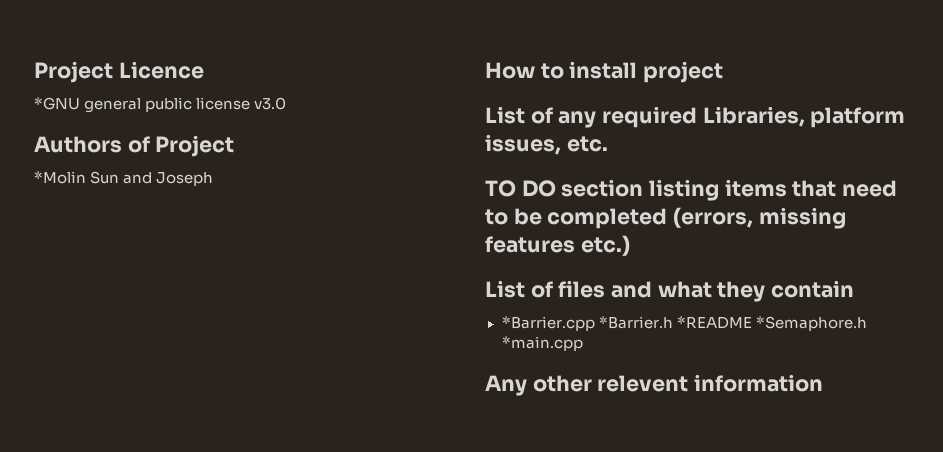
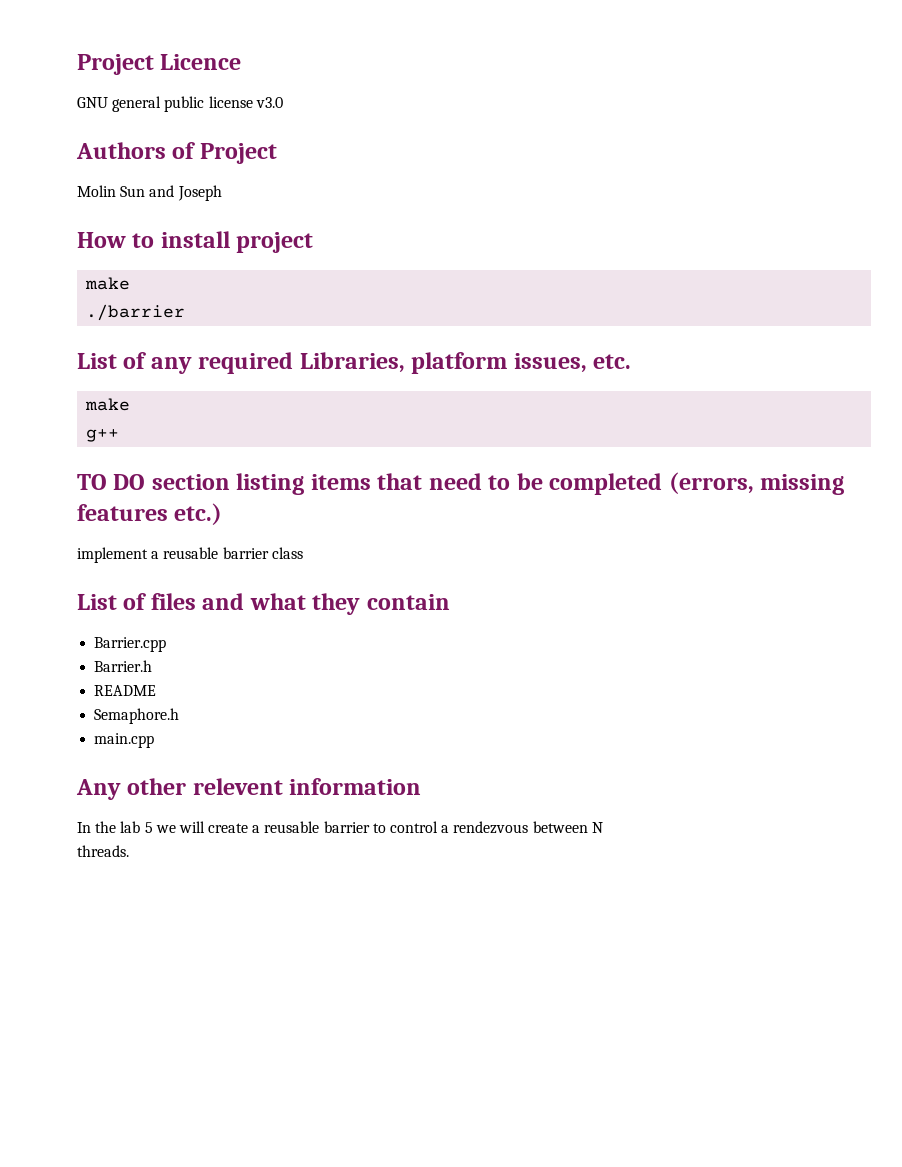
[34,97,80,110] *GNU -> [77,97,108,108] GNU
[34,171,86,184] *Molin -> [77,185,116,197] Molin
(724, 72) none -> [85,277,131,290] [86,304,186,321] // make // ./barrier
(608, 144) none -> [85,398,131,411] [86,428,120,442] // make // g++
(630, 245) none -> [77,547,303,563] // implement a reusable barrier class
[501,316,867,331] [501,336,583,351] *Barrier.cpp *Barrier.h *README *Semaphore.h *main.cpp -> [94,637,167,652] [94,660,153,672] [94,685,157,696] [94,708,180,724] [94,733,155,748] Barrier.cpp // Barrier.h // README // Semaphore.h // main.cpp
(824, 383) none -> [77,821,603,834] [77,845,129,857] // In the lab 5 we will create a reusable barrier to control a rendezvous between N // threads.

